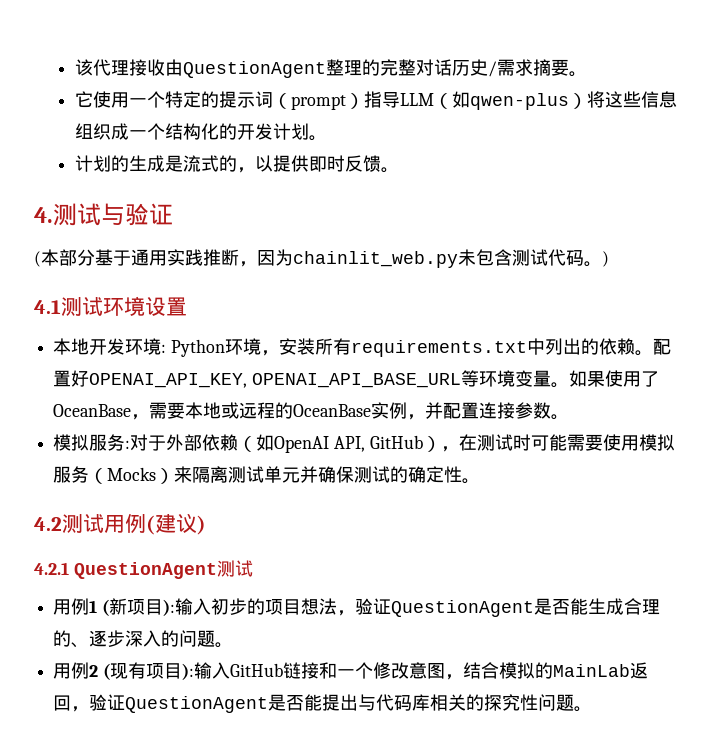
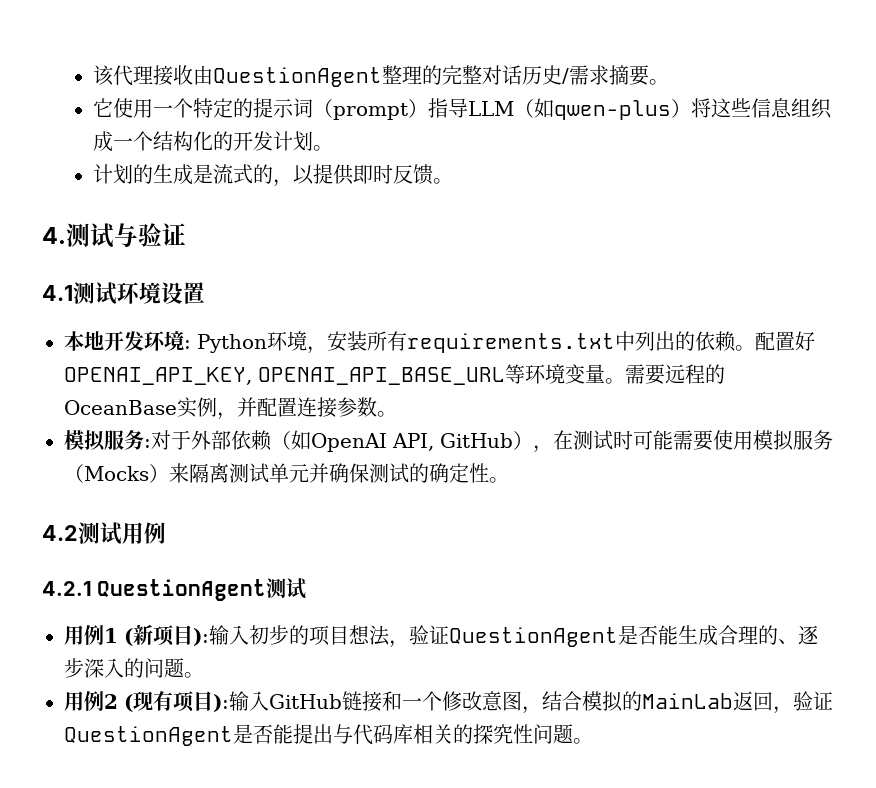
[34,249,609,268] // (本部分基于通用实践推断，因为chainlit_web.py未包含测试代码。) -> (186, 234) none
[568,370,659,387] [53,402,240,420] 如果使用了OceanBase，需要本地或 -> [625,364,665,385] 需要
[146,514,206,535] (建议) -> (166, 533) none

